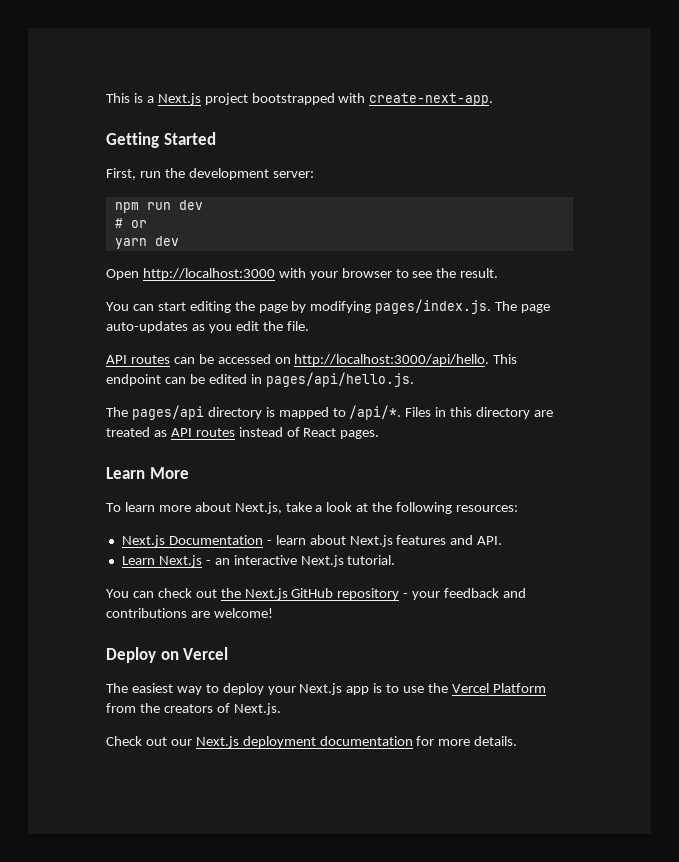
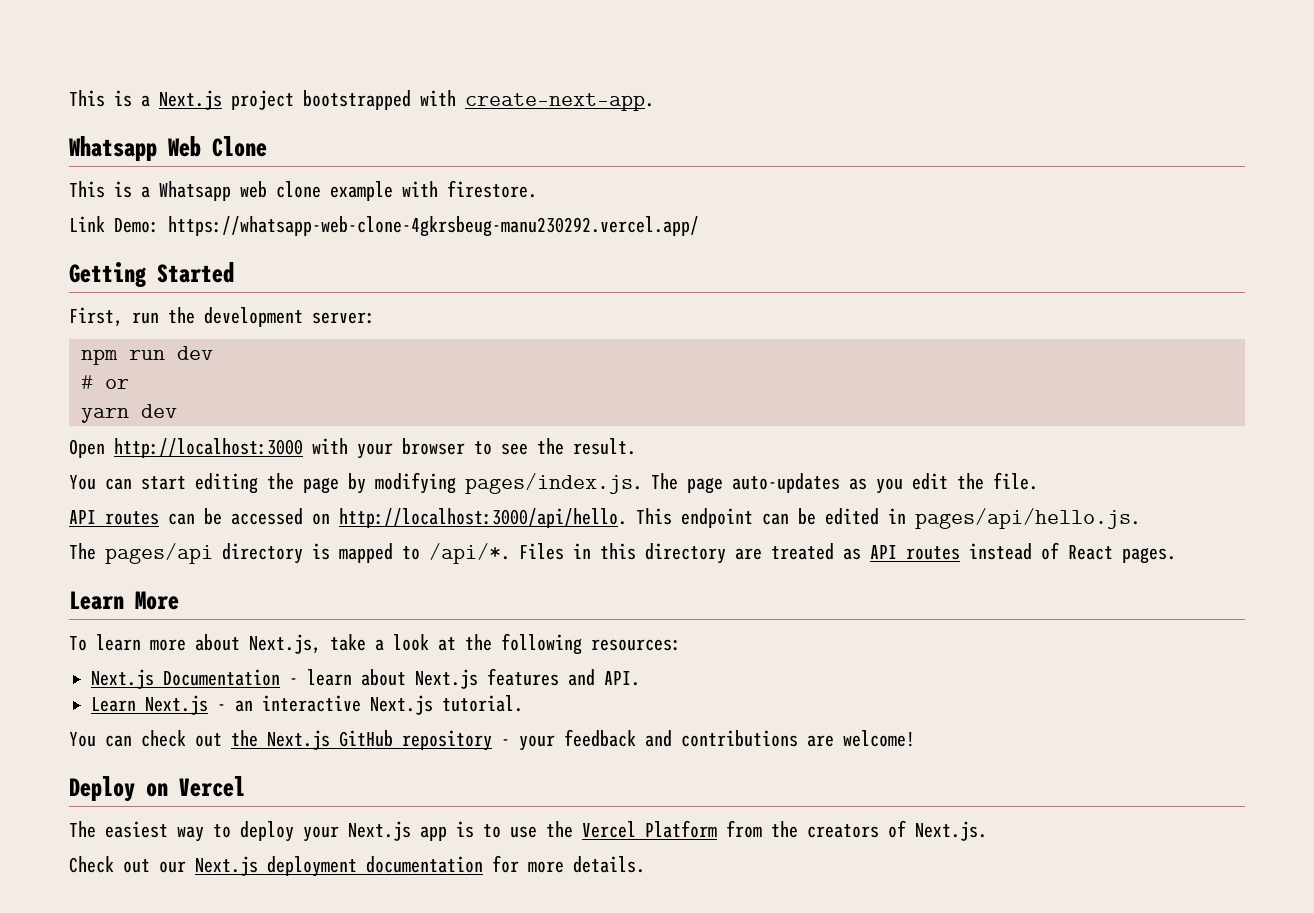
(494, 99) none -> [69,136,267,161] [69,180,537,201] [69,216,699,237] // Whatsapp Web Clone // This is a Whatsapp web clone example with firestore. // Link Demo: https://whatsapp-web-clone-4gkrsbeug-manu230292.vercel.app/

